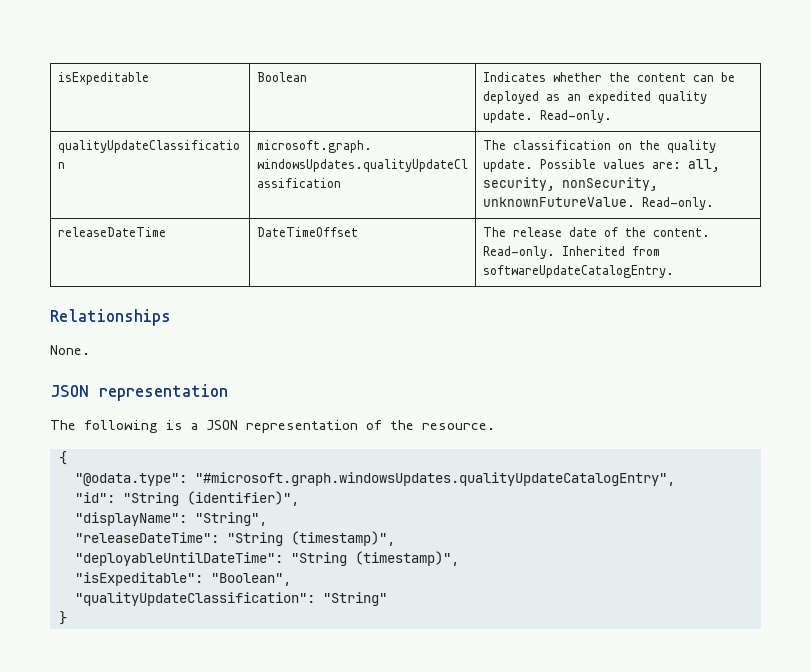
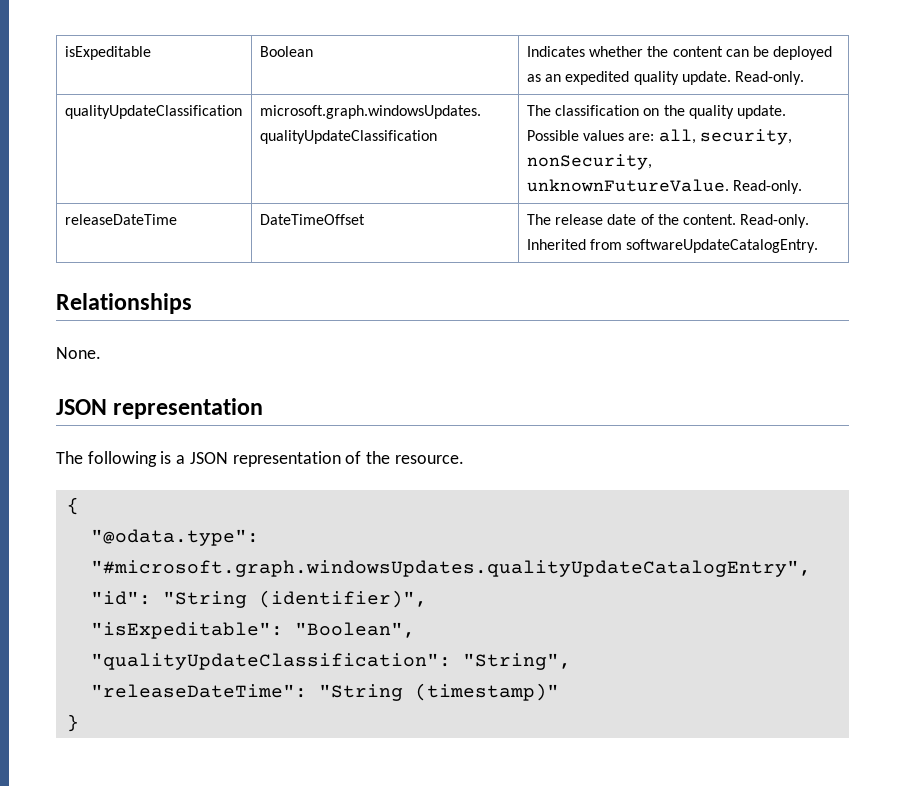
[74,512,187,526] "displayName": -> [90,622,415,639] [90,653,451,670] "isExpeditable": "Boolean", // "qualityUpdateClassification":
[290,531,395,546] [74,551,459,566] [74,572,291,586] [74,592,387,606] (timestamp)", // "deployableUntilDateTime": "String (timestamp)", // "isExpeditable": "Boolean", // "qualityUpdateClassification": "String" -> [414,683,559,701] (timestamp)"

